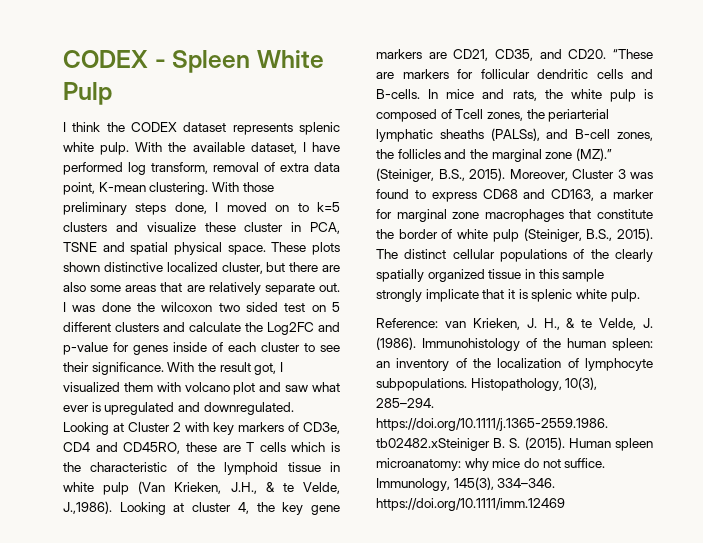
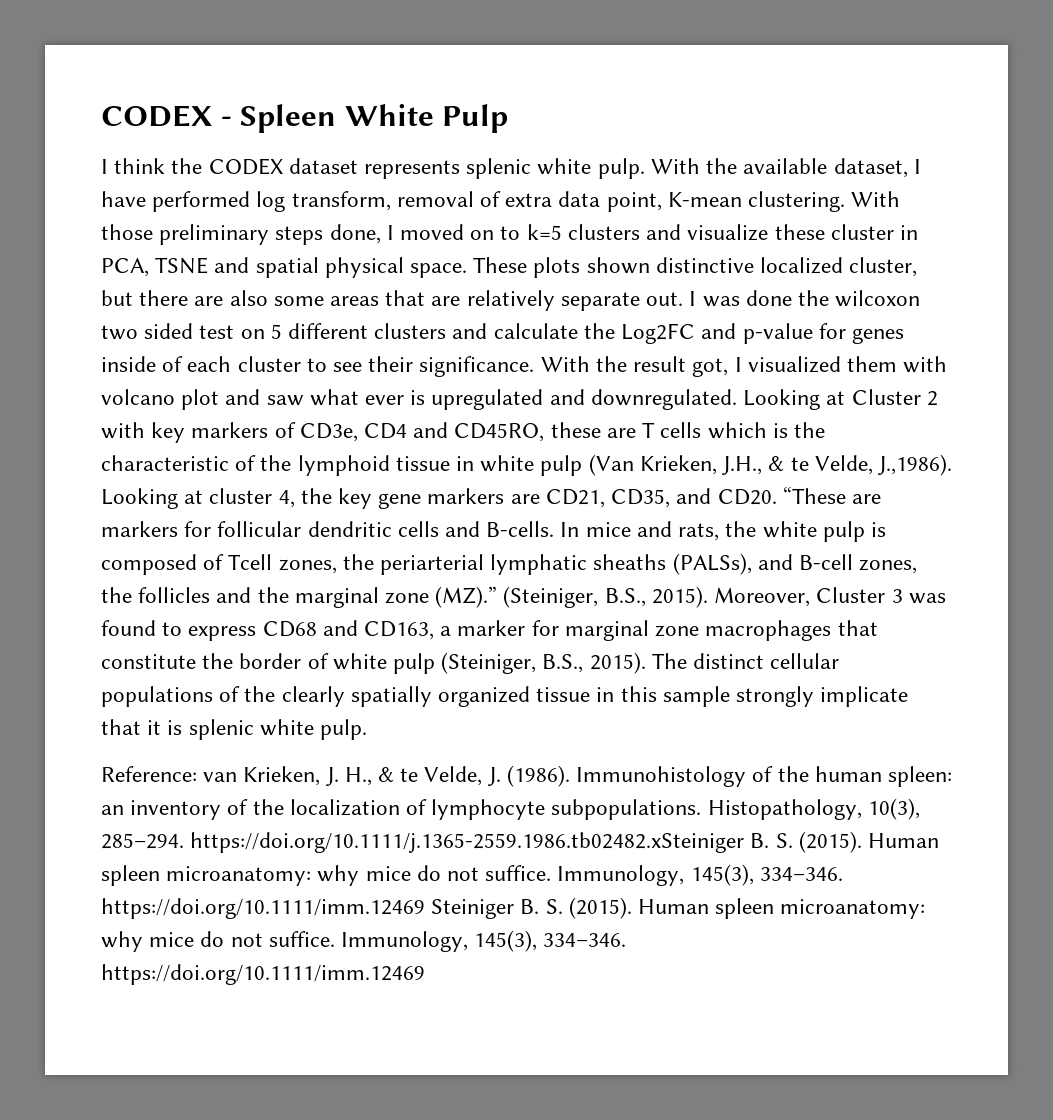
(565, 504) none -> [431,897,926,919] [101,930,627,952] [101,964,425,985] Steiniger B. S. (2015). Human spleen microanatomy: why mice do not suffice. Immunology, 145(3), 334–346. https://doi.org/10.1111/imm.12469

